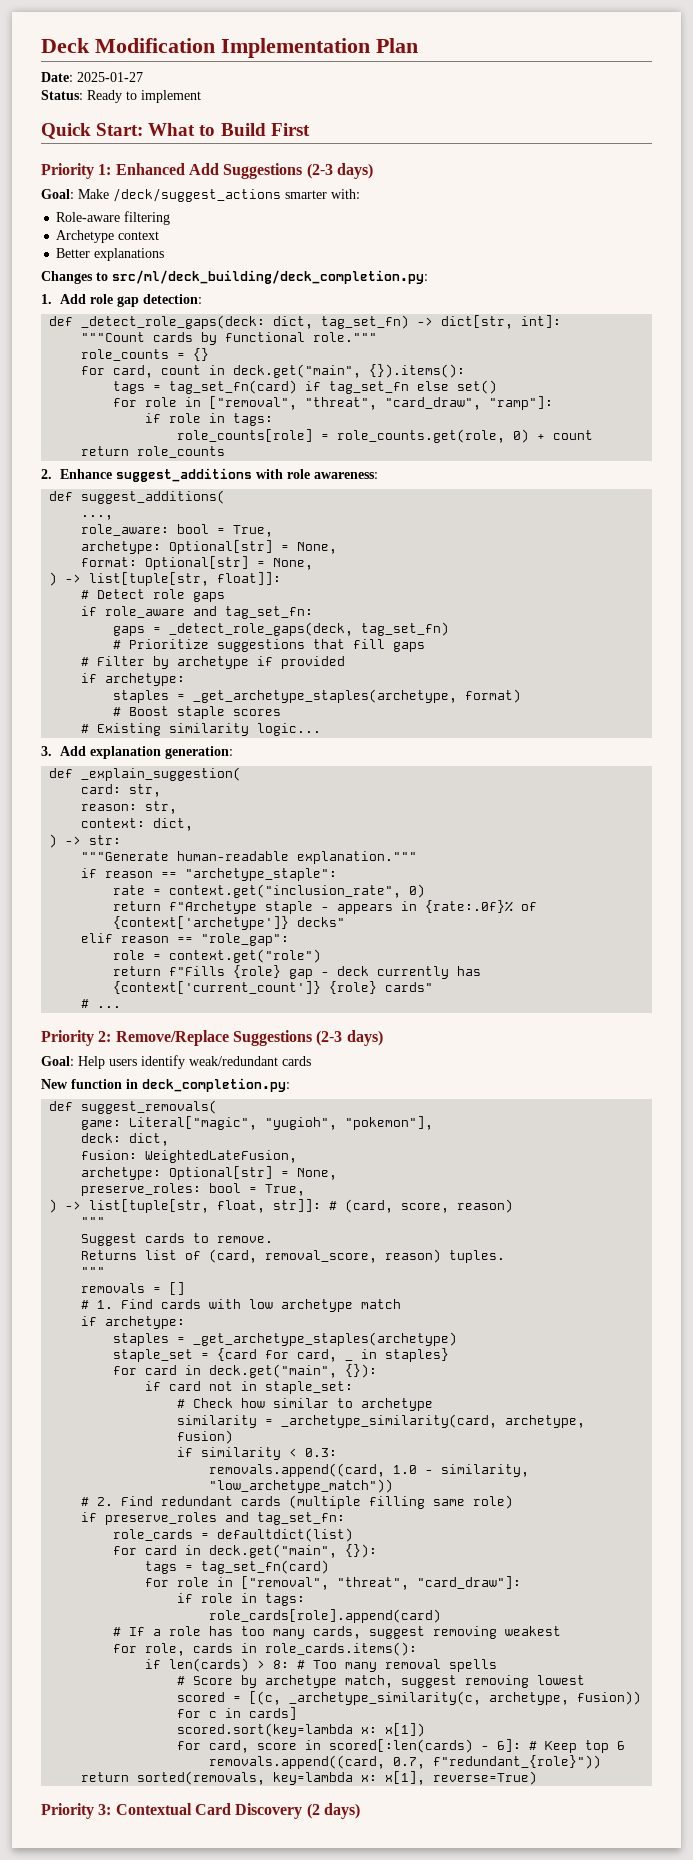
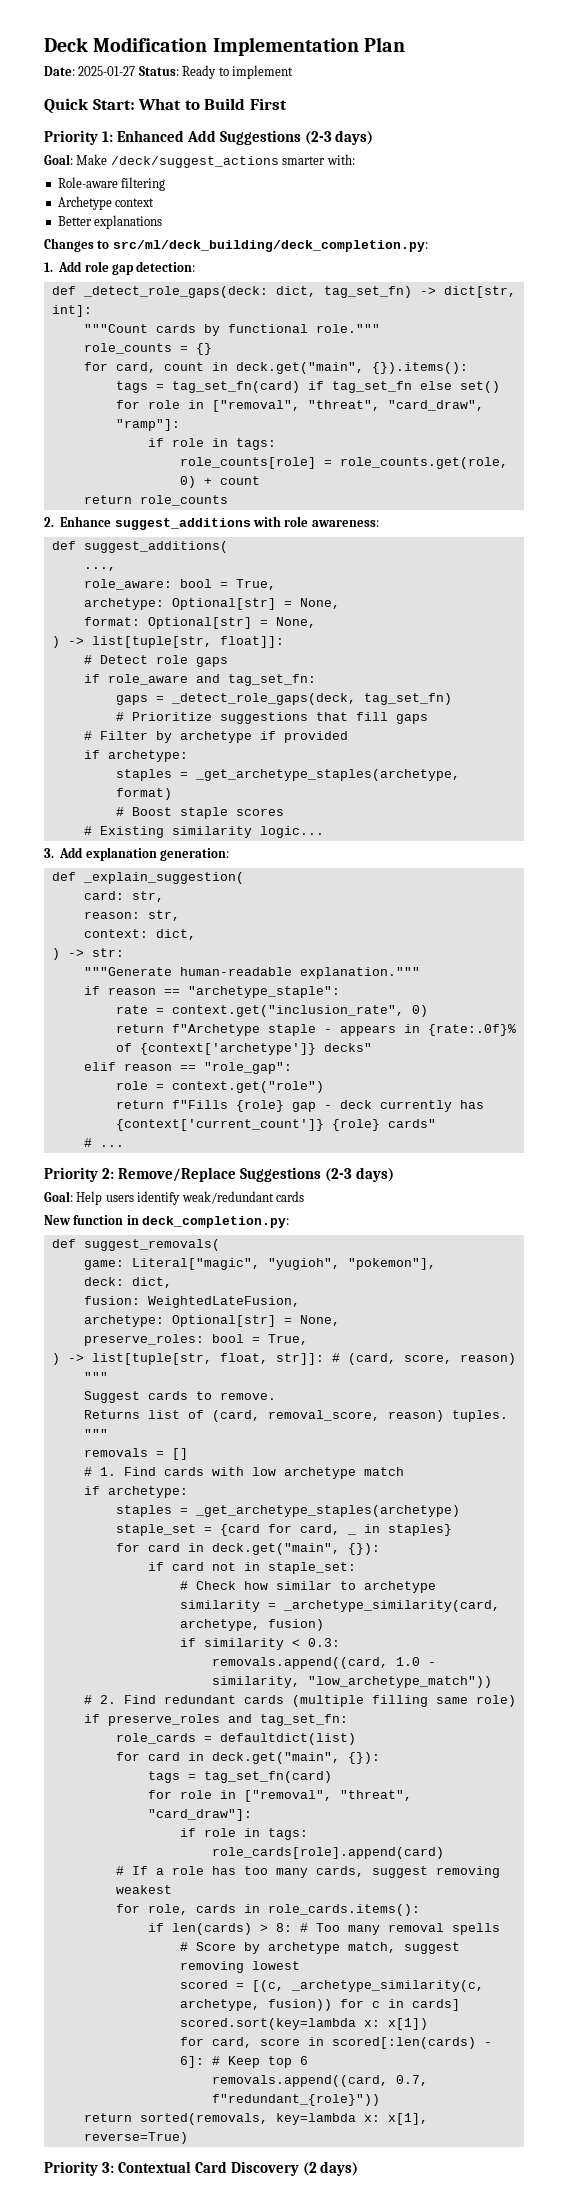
(143, 77) // -> (136, 71) none

